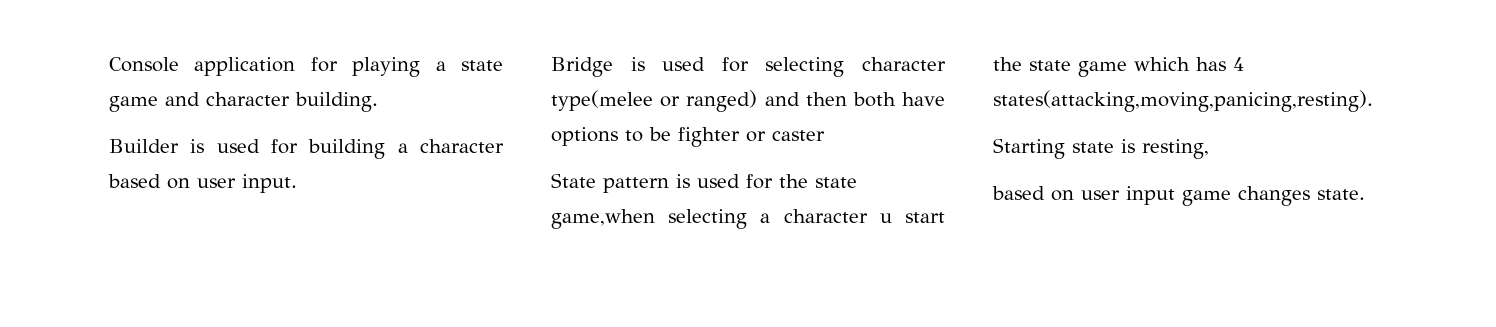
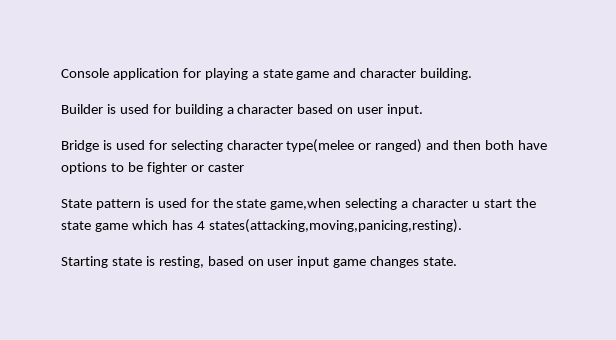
(1209, 149) // -> (204, 262) none

